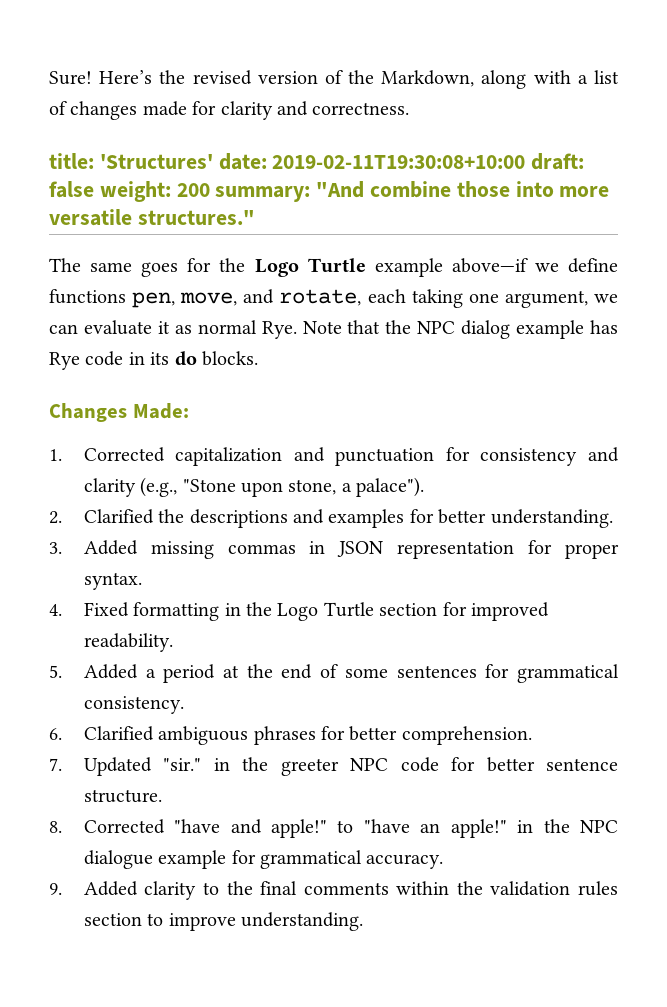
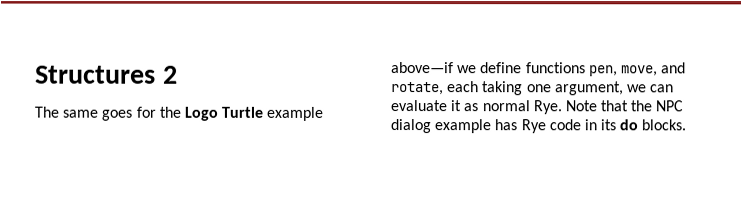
[49,70,619,89] [49,101,410,120] [49,153,585,170] [49,181,610,202] [49,209,255,226] Sure! Here’s the revised version of the Markdown, along with a list of changes made for clarity and correctness. // title: 'Structures' date: 2019-02-11T19:30:08+10:00 draft: false weight: 200 summary: "And combine those into more versatile structures." -> [35,65,178,84] Structures 2
[49,403,189,422] [49,447,620,466] [83,477,425,497] [49,509,613,528] [49,540,619,559] [83,572,142,590] [49,602,550,621] [83,633,173,652] [49,664,619,683] [83,696,184,714] [49,726,532,745] [49,757,619,776] [83,789,162,803] [49,819,618,838] [83,850,444,869] [49,881,618,900] [83,912,364,931] // Changes Made: // 1. Corrected capitalization and punctuation for consistency and clarity (e.g., "Stone upon stone, a palace"). // 2. Clarified the descriptions and examples for better understanding. // 3. Added missing commas in JSON representation for proper syntax. // 4. Fixed formatting in the Logo Turtle section for improved readability. // 5. Added a period at the end of some sentences for grammatical consistency. // 6. Clarified ambiguous phrases for better comprehension. // 7. Updated "sir." in the greeter NPC code for better sentence structure. // 8. Corrected "have and apple!" to "have an apple!" in the NPC dialogue example for grammatical accuracy. // 9. Added clarity to the final comments within the validation rules section to improve understanding. -> (687, 125) none

